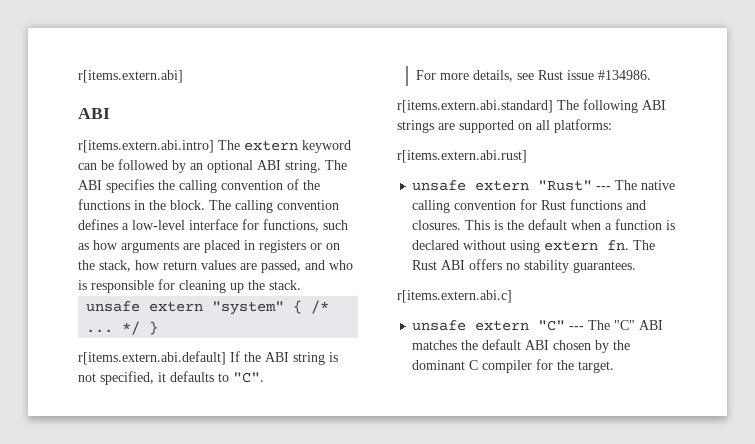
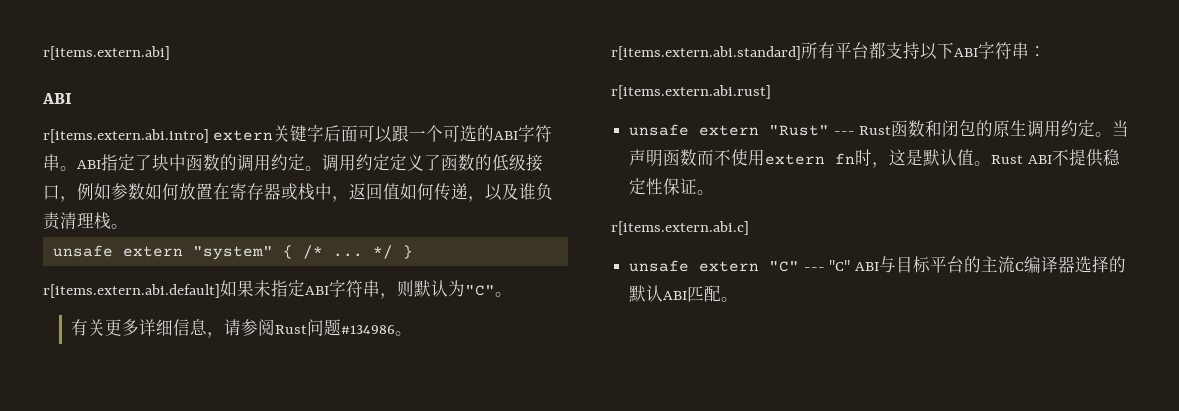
[218,140,351,153] [78,159,347,173] [78,179,320,193] [78,199,339,213] [78,219,348,232] [78,240,340,253] [78,260,353,273] [78,279,301,293] The extern keyword can be followed by an optional ABI string. The ABI specifies the calling convention of the functions in the block. The calling convention defines a low-level interface for functions, such as how arguments are placed in registers or on the stack, how return values are passed, and who is responsible for cleaning up the stack. -> [213,125,553,143] [43,154,543,172] [43,183,553,202] [43,212,128,230] extern关键字后面可以跟一个可选的ABI字符串。ABI指定了块中函数的调用约定。调用约定定义了函数的低级接口，例如参数如何放置在寄存器或栈中，返回值如何传递，以及谁负责清理栈。
[230,351,338,365] [78,371,264,385] [415,70,651,82] [397,99,666,113] [397,119,612,133] If the ABI string is not specified, it defaults to "C". // For more details, see Rust issue #134986. // r[items.extern.abi.standard] The following ABI strings are supported on all platforms: -> [220,280,512,299] [70,319,412,338] [611,42,1046,60] 如果未指定ABI字符串，则默认为"C"。 // 有关更多详细信息，请参阅Rust问题#134986。 // r[items.extern.abi.standard]所有平台都支持以下ABI字符串：
[615,180,676,190] [412,199,647,213] [412,219,676,230] [412,240,656,253] [412,259,637,273] The native calling convention for Rust functions and closures. This is the default when a function is declared without using extern fn. The Rust ABI offers no stability guarantees. -> [859,120,1130,138] [629,149,1120,168] [629,178,715,195] Rust函数和闭包的原生调用约定。当声明函数而不使用extern fn时，这是默认值。Rust ABI不提供稳定性保证。
[588,320,611,330] The -> (825, 269) none
[412,339,631,353] [412,359,615,373] matches the default ABI chosen by the dominant C compiler for the target. -> [878,256,1126,273] [629,285,739,302] 与目标平台的主流C编译器选择的默认ABI匹配。

